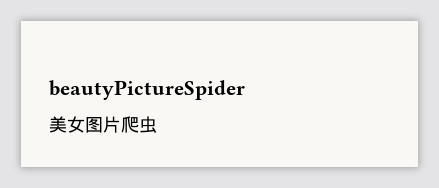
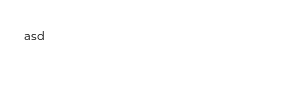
[49,80,245,100] [49,116,157,133] beautyPictureSpider // 美女图片爬虫 -> [24,31,45,40] asd

